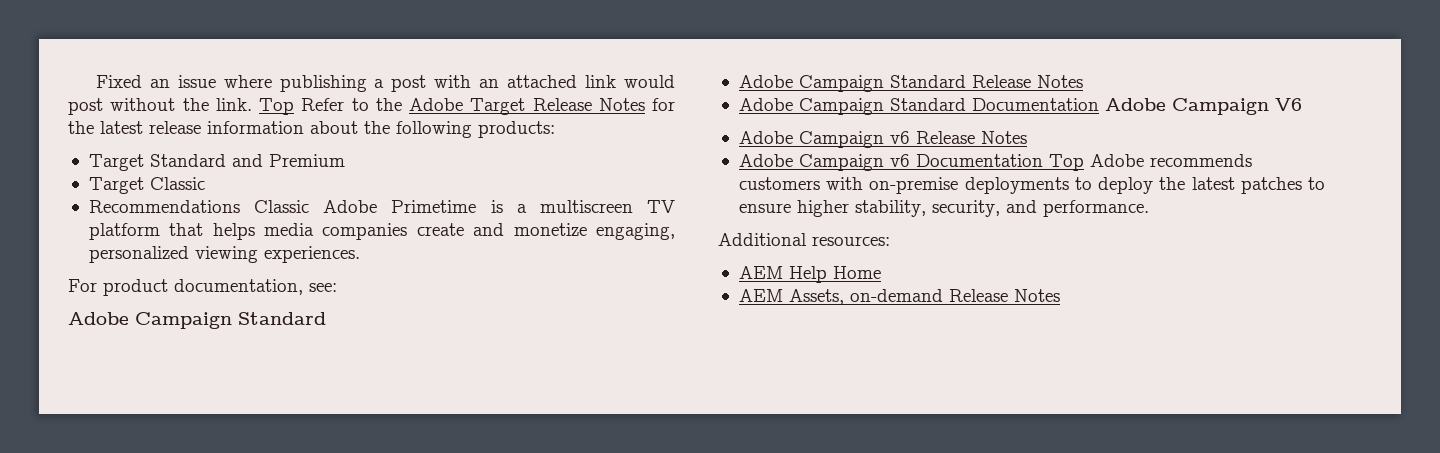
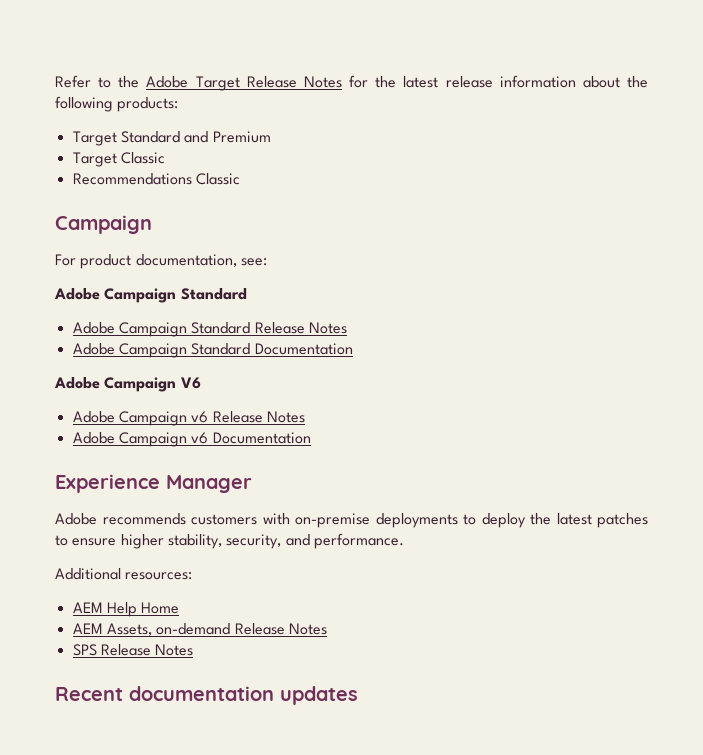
[95,75,675,92] [68,98,294,115] Fixed an issue where publishing a post with an attached link would post without the link. Top -> (55, 81) none
[323,200,675,213] [88,223,675,240] [88,246,360,263] Adobe Primetime is a multiscreen TV platform that helps media companies create and monetize engaging, personalized viewing experiences. -> [55,215,152,234] // Campaign
(1099, 104) none -> (353, 349) //
[1048,154,1084,171] Top -> [55,474,252,493] // Experience Manager //
(1060, 295) none -> [72,644,194,656] [55,686,358,705] // SPS Release Notes // Recent documentation updates

